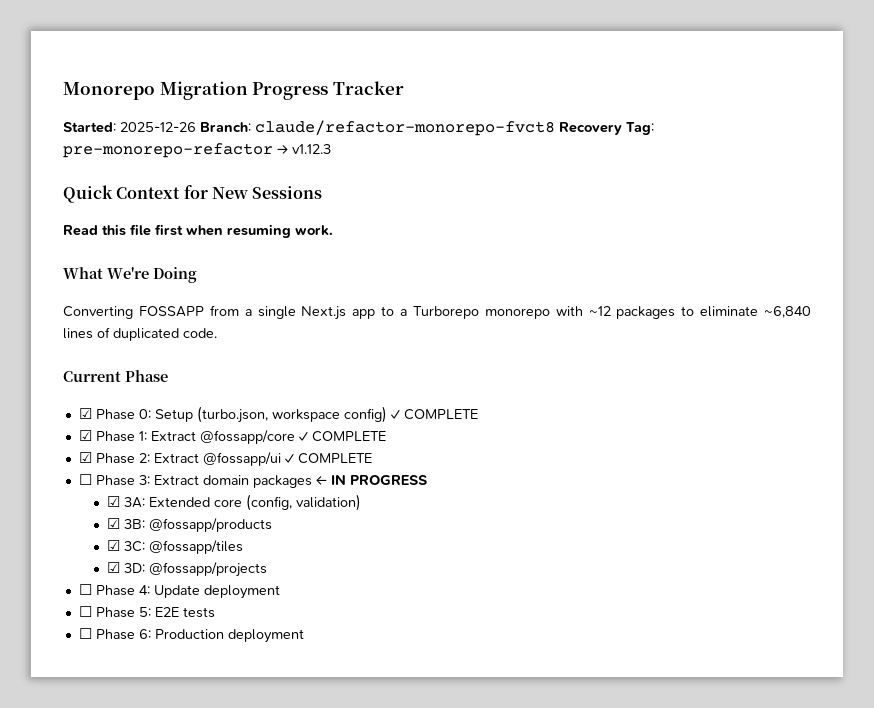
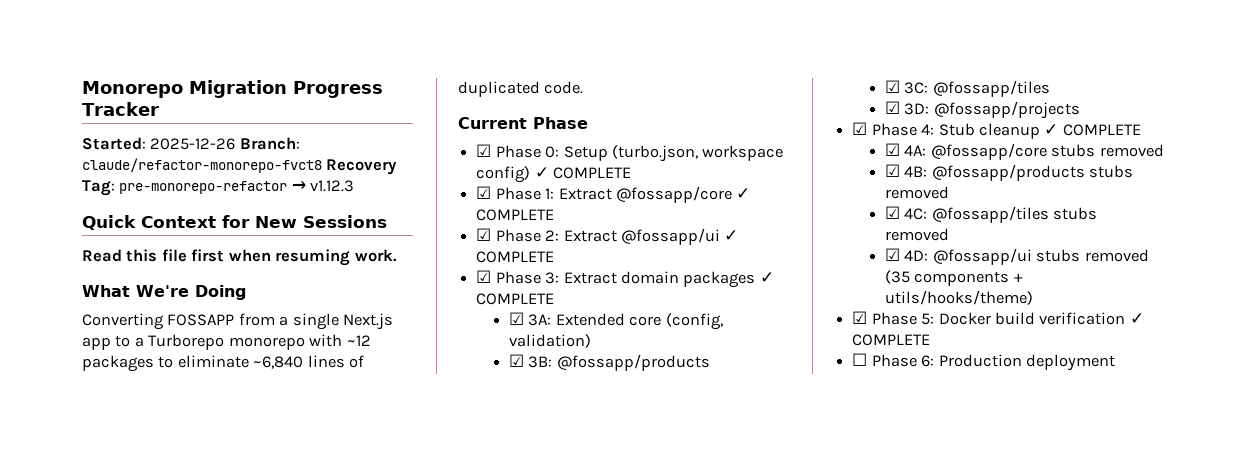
[78,474,92,485] ☐ -> [476,270,492,283] ☑
[315,475,427,485] ← IN PROGRESS -> [759,272,774,283] [476,293,555,305] ✓ COMPLETE
[78,584,92,595] ☐ -> [852,122,868,135] ☑
[153,585,280,599] [78,606,215,618] Update deployment // ☐ Phase 5: E2E tests -> [938,123,1141,139] [884,143,1164,160] [884,164,1134,181] [884,186,949,199] [884,206,1098,223] [884,228,949,241] [884,248,1149,265] [884,270,1023,286] [884,290,1033,305] [852,311,1144,325] [852,334,931,346] Stub cleanup ✓ COMPLETE // ☑ 4A: @fossapp/core stubs removed // ☑ 4B: @fossapp/products stubs removed // ☑ 4C: @fossapp/tiles stubs removed // ☑ 4D: @fossapp/ui stubs removed (35 components + utils/hooks/theme) // ☑ Phase 5: Docker build verification ✓ COMPLETE

